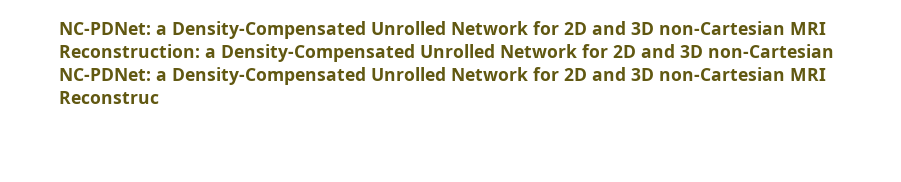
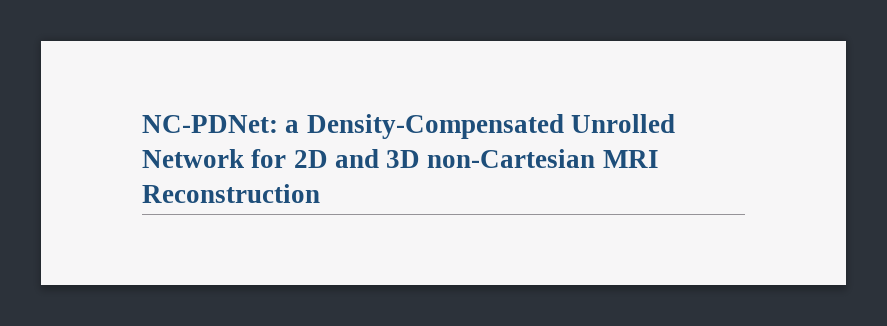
[59,44,834,62] [59,67,826,85] [59,91,159,104] Reconstruction: a Density-Compensated Unrolled Network for 2D and 3D non-Cartesian NC-PDNet: a Density-Compensated Unrolled Network for 2D and 3D non-Cartesian MRI Reconstruc -> [142,184,320,203] Reconstruction

